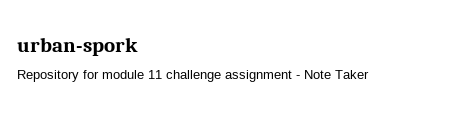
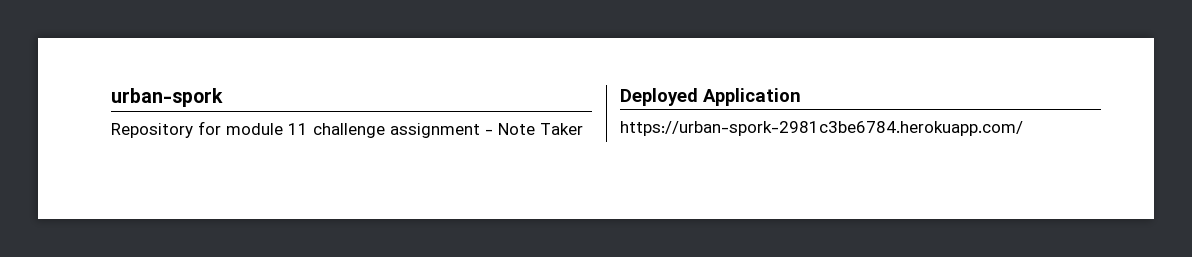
(369, 74) none -> [620,88,801,106] [620,121,1023,136] // Deployed Application // https://urban-spork-2981c3be6784.herokuapp.com/

